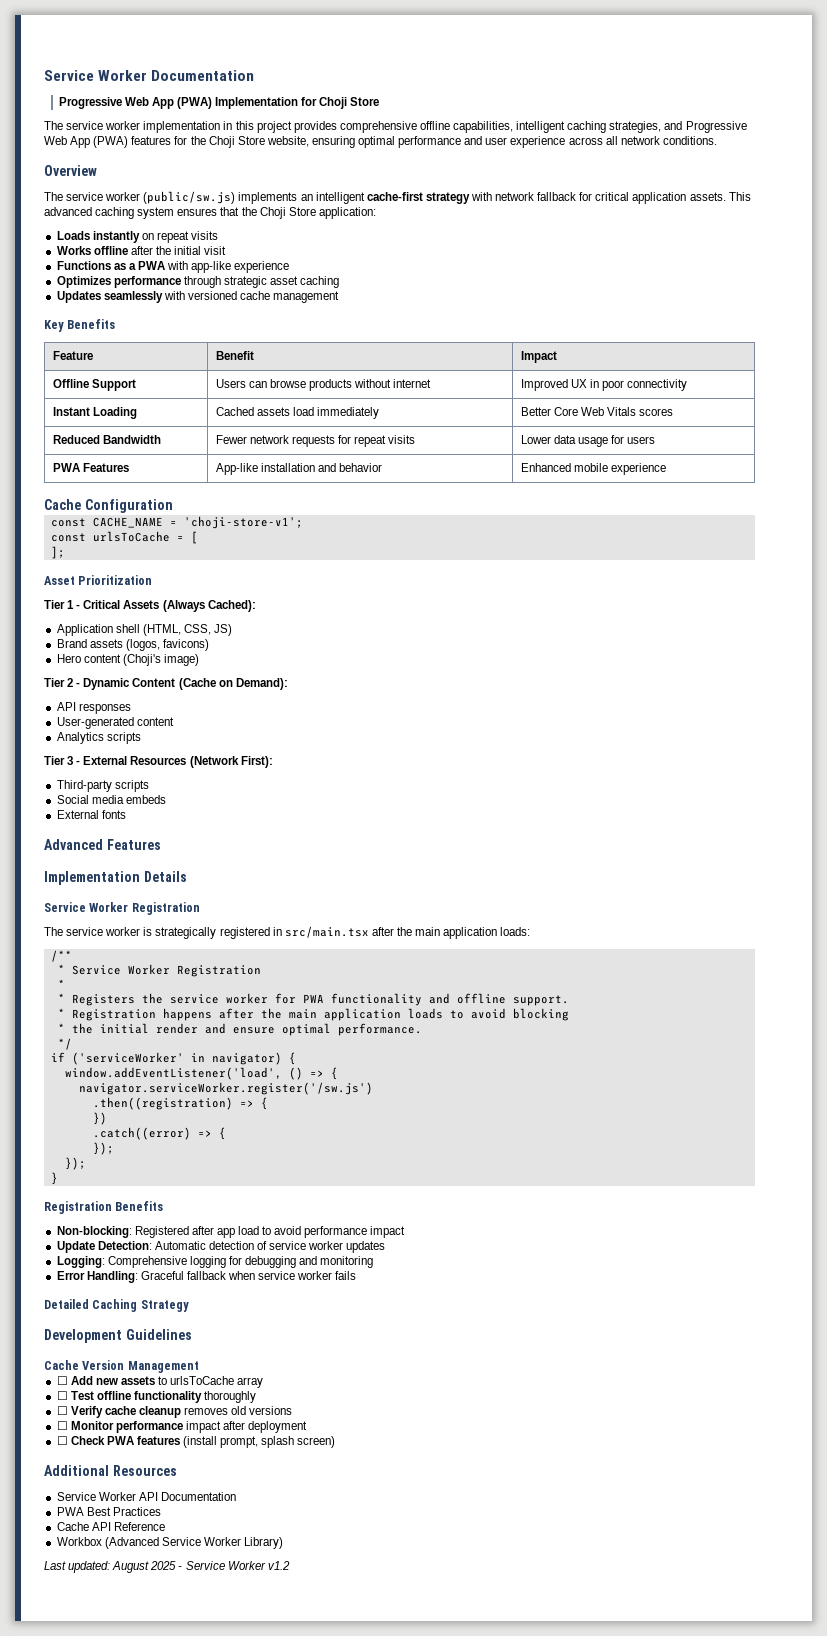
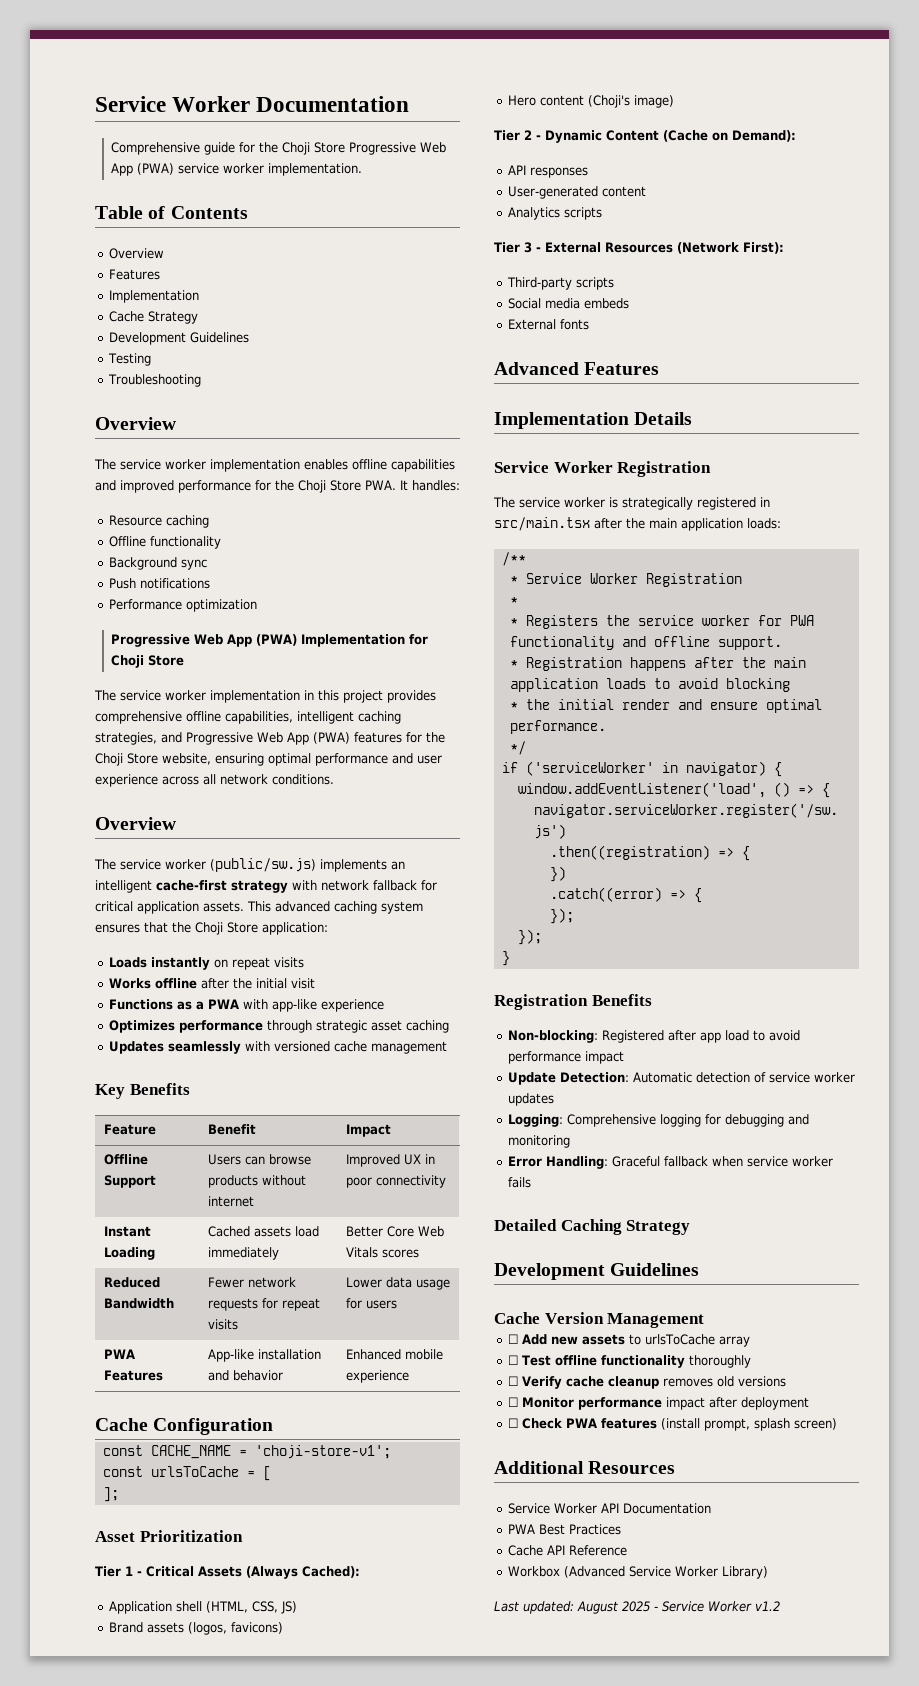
(255, 75) none -> [110,142,446,155] [110,163,362,176] [95,206,248,219] [109,248,165,259] [109,269,161,280] [109,290,200,303] [109,311,199,324] [109,332,250,345] [108,353,152,366] [108,374,202,387] [95,417,176,430] [94,459,455,472] [95,480,460,493] [109,515,210,528] [109,536,222,549] [109,557,208,570] [109,578,211,589] [109,599,258,612] // Comprehensive guide for the Choji Store Progressive Web App (PWA) service worker implementation. // Table of Contents // Overview // Features // Implementation // Cache Strategy // Development Guidelines // Testing // Troubleshooting // Overview // The service worker implementation enables offline capabilities and improved performance for the Choji Store PWA. It handles: // Resource caching // Offline functionality // Background sync // Push notifications // Performance optimization

